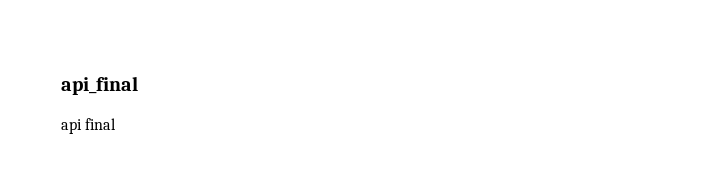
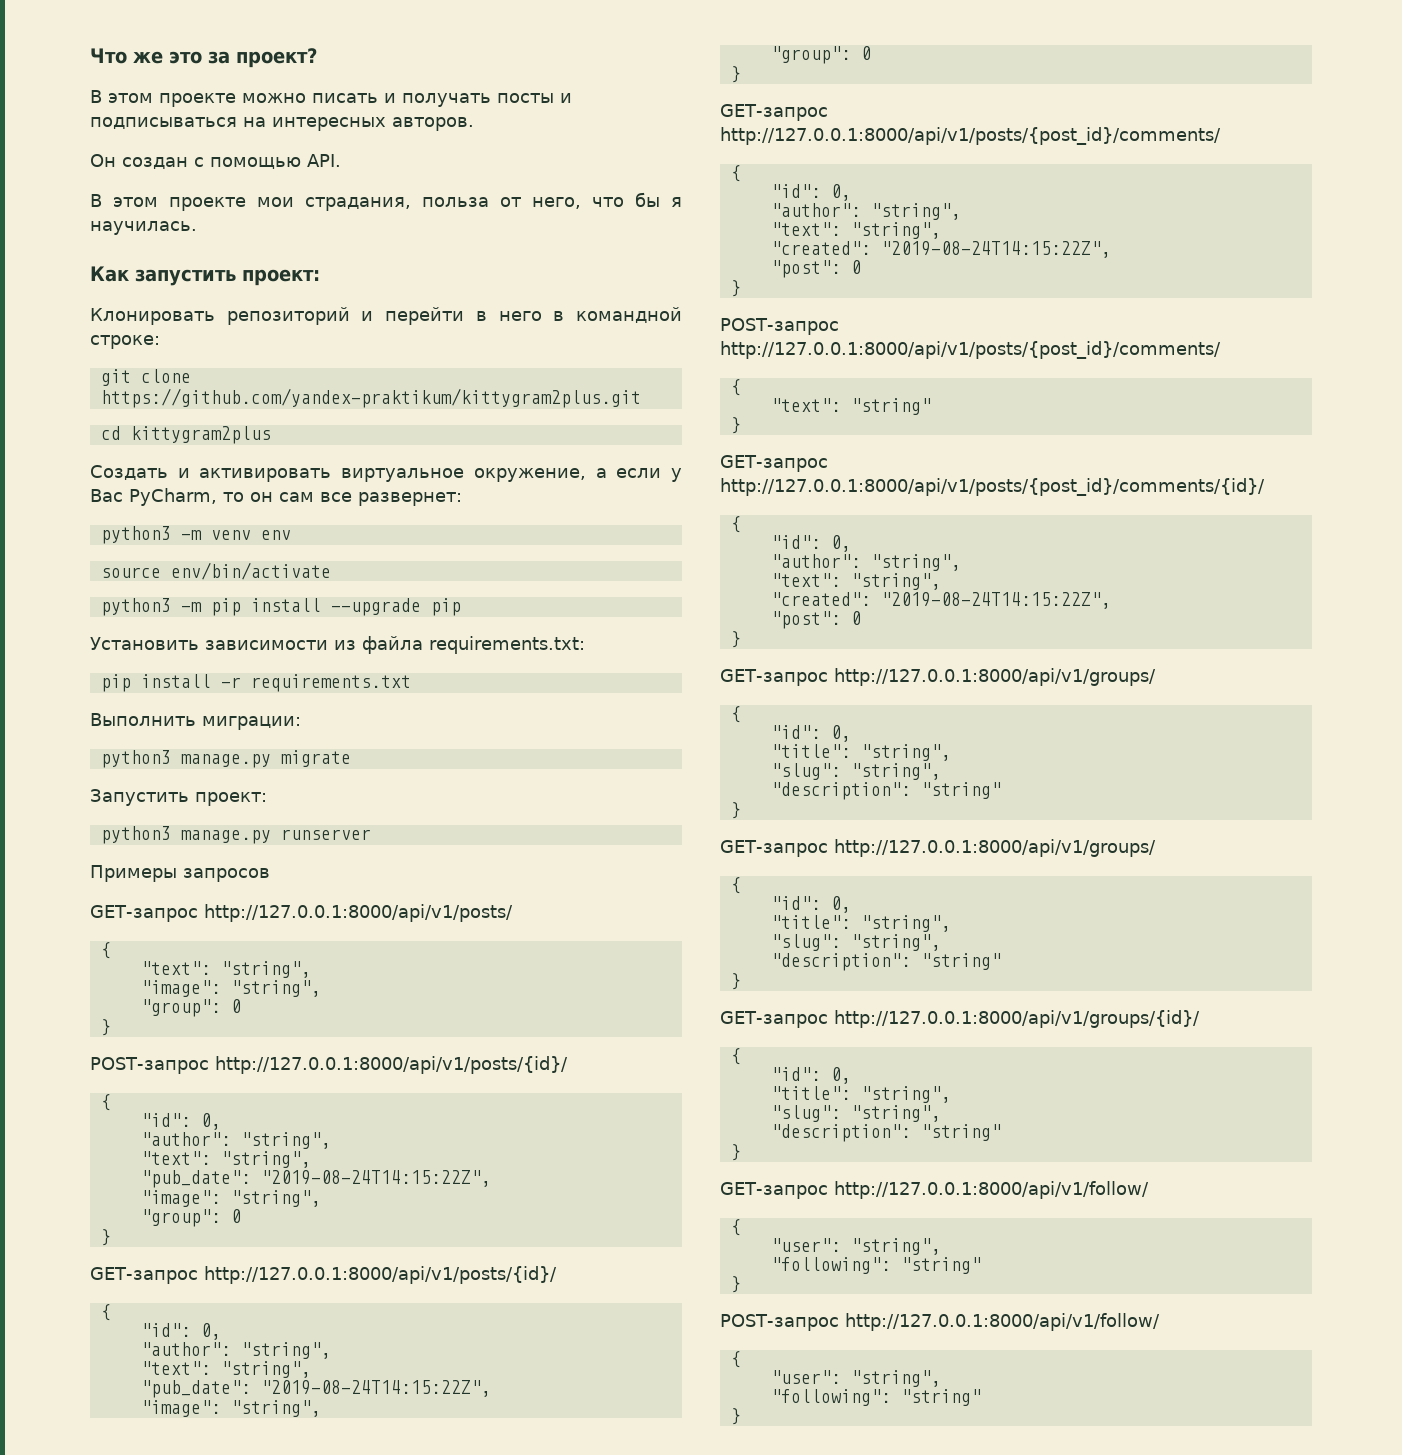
[61,76,138,95] [61,118,117,134] api_final // api final -> [90,48,317,68] [90,90,572,107] [90,117,474,131] [90,154,341,169] [90,192,682,211] [90,221,197,235] [90,266,320,286] [90,307,682,325] [90,335,160,349] [100,369,191,386] [100,388,641,408] [100,426,271,444] [90,465,682,482] [90,488,462,506] [100,526,291,544] [100,562,331,580] [100,598,461,616] [90,636,585,654] [100,674,411,692] [90,713,301,730] [100,750,351,768] [90,789,267,806] [100,826,371,844] [90,865,270,882] [90,904,513,922] [100,942,111,959] [140,961,311,978] [140,980,321,997] [140,999,241,1017] [100,1019,111,1036] [90,1056,568,1074] [100,1094,111,1111] [140,1113,221,1130] [140,1132,331,1149] [140,1151,311,1168] [140,1170,491,1188] [140,1190,321,1207] [140,1209,241,1227] [100,1229,111,1246] [90,1266,557,1284] [100,1304,111,1321] [140,1323,221,1340] [140,1342,331,1359] [140,1361,311,1378] [140,1380,491,1398] [140,1400,321,1417] [770,46,871,64] [730,66,741,83] [720,104,828,121] [720,127,1221,145] [730,165,741,182] [770,184,851,201] [770,203,961,220] [770,222,941,239] [770,241,1111,258] [770,260,861,278] [730,280,741,297] [720,318,839,335] [720,341,1221,359] [730,379,741,396] [770,398,931,415] [730,417,741,434] [720,455,828,472] [720,478,1265,496] [730,516,741,533] [770,535,851,552] [770,554,961,571] [770,573,941,590] [770,592,1111,609] [770,611,861,629] [730,631,741,648] [720,668,1156,686] [730,706,741,723] [770,725,851,742] [770,744,951,761] [770,763,941,780] [770,782,1001,800] [730,802,741,819] [720,839,1156,857] [730,877,741,894] [770,896,851,913] [770,915,951,932] [770,934,941,951] [770,953,1001,971] [730,973,741,990] [720,1010,1200,1028] [730,1048,741,1065] [770,1067,851,1084] [770,1086,951,1103] [770,1105,941,1122] [770,1124,1001,1142] [730,1144,741,1161] [720,1181,1149,1199] [730,1219,741,1236] [770,1238,941,1255] [770,1257,981,1274] [730,1276,741,1293] [720,1313,1160,1331] [730,1351,741,1368] [770,1370,941,1387] [770,1389,981,1406] [730,1408,741,1425] Что же это за проект? // В этом проекте можно писать и получать посты и подписываться на интересных авторов. // Он создан с помощью API. // В этом проекте мои страдания, польза от него, что бы я научилась. // Как запустить проект: // Клонировать репозиторий и перейти в него в командной строке: // git clone https://github.com/yandex-praktikum/kittygram2plus.git // cd kittygram2plus // Cоздать и активировать виртуальное окружение, а если у Вас PyCharm, то он сам все развернет: // python3 -m venv env // source env/bin/activate // python3 -m pip install --upgrade pip // Установить зависимости из файла requirements.txt: // pip install -r requirements.txt // Выполнить миграции: // python3 manage.py migrate // Запустить проект: // python3 manage.py runserver // Примеры запросов // GET-запрос http://127.0.0.1:8000/api/v1/posts/ // { // "text": "string", // "image": "string", // "group": 0 // } // POST-запрос http://127.0.0.1:8000/api/v1/posts/{id}/ // { // "id": 0, // "author": "string", // "text": "string", // "pub_date": "2019-08-24T14:15:22Z", // "image": "string", // "group": 0 // } // GET-запрос http://127.0.0.1:8000/api/v1/posts/{id}/ // { // "id": 0, // "author": "string", // "text": "string", // "pub_date": "2019-08-24T14:15:22Z", // "image": "string", // "group": 0 // } // GET-запрос http://127.0.0.1:8000/api/v1/posts/{post_id}/comments/ // { // "id": 0, // "author": "string", // "text": "string", // "created": "2019-08-24T14:15:22Z", // "post": 0 // } // POST-запрос http://127.0.0.1:8000/api/v1/posts/{post_id}/comments/ // { // "text": "string" // } // GET-запрос http://127.0.0.1:8000/api/v1/posts/{post_id}/comments/{id}/ // { // "id": 0, // "author": "string", // "text": "string", // "created": "2019-08-24T14:15:22Z", // "post": 0 // } // GET-запрос http://127.0.0.1:8000/api/v1/groups/ // { // "id": 0, // "title": "string", // "slug": "string", // "description": "string" // } // GET-запрос http://127.0.0.1:8000/api/v1/groups/ // { // "id": 0, // "title": "string", // "slug": "string", // "description": "string" // } // GET-запрос http://127.0.0.1:8000/api/v1/groups/{id}/ // { // "id": 0, // "title": "string", // "slug": "string", // "description": "string" // } // GET-запрос http://127.0.0.1:8000/api/v1/follow/ // { // "user": "string", // "following": "string" // } // POST-запрос http://127.0.0.1:8000/api/v1/follow/ // { // "user": "string", // "following": "string" // }

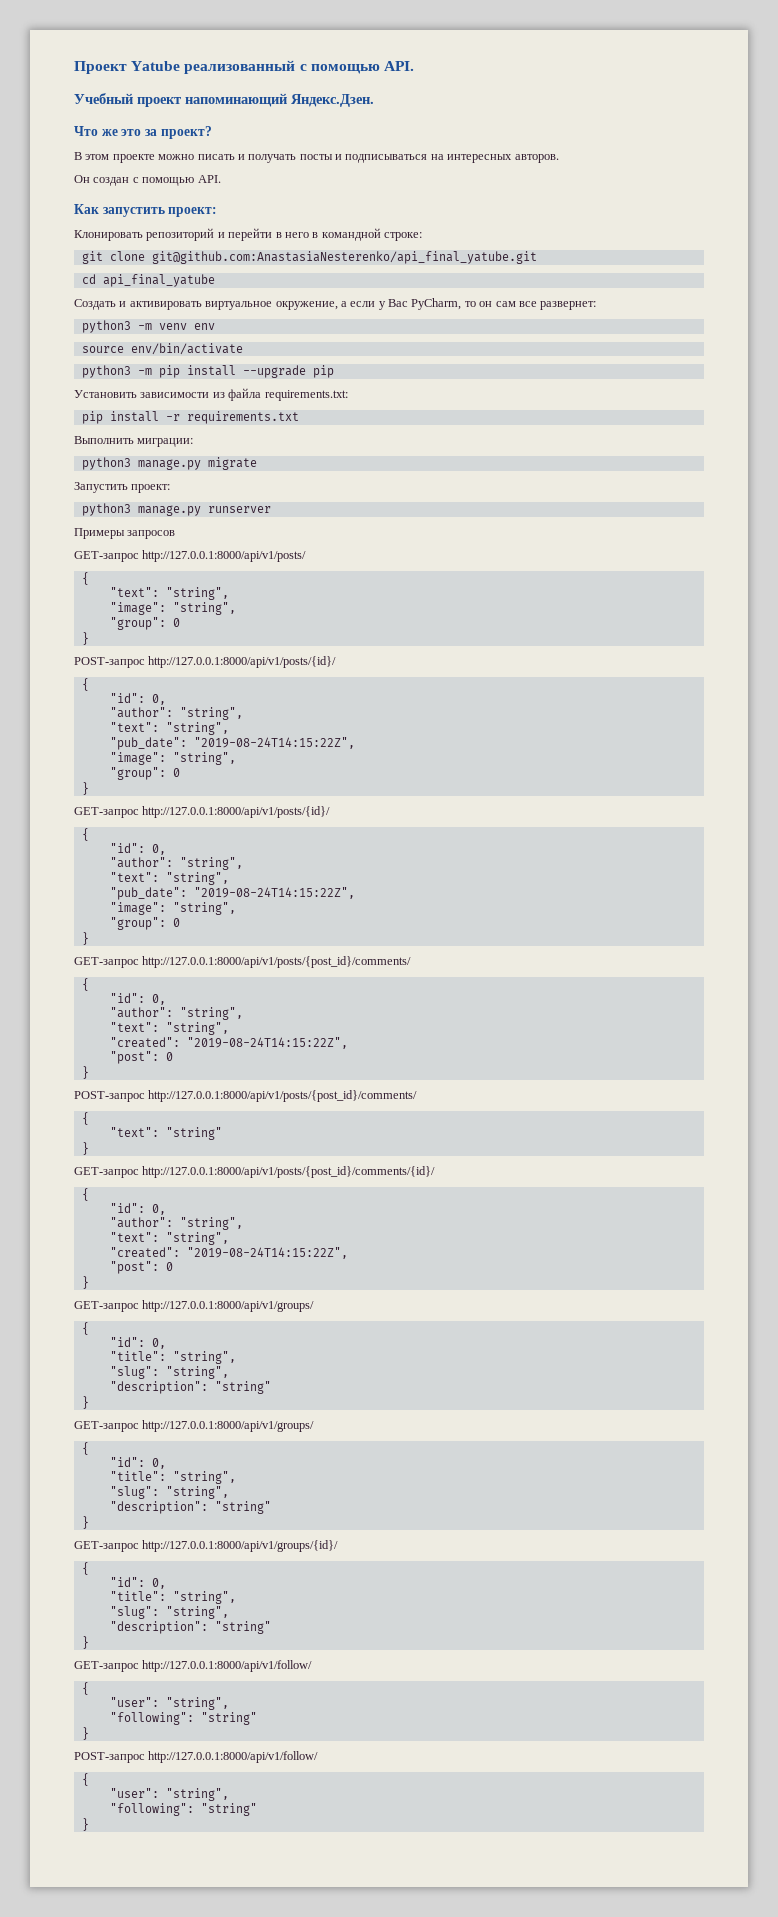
(90, 56) none -> [74,60,414,74] [74,93,374,107] Проект Yatube реализованный с помощью API. // Учебный проект напоминающий Яндекс.Дзен. //
[90,192,682,211] [90,221,197,235] // В этом проекте мои страдания, польза от него, что бы я научилась. -> (221, 179) none
[100,388,641,408] https://github.com/yandex-praktikum/kittygram2plus.git -> [151,251,537,264] git@github.com:AnastasiaNesterenko/api_final_yatube.git
[130,426,271,444] kittygram2plus -> [102,274,215,287] api_final_yatube

